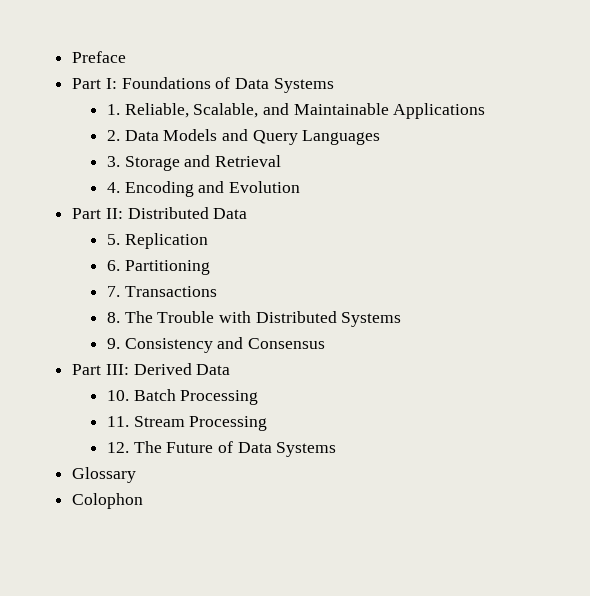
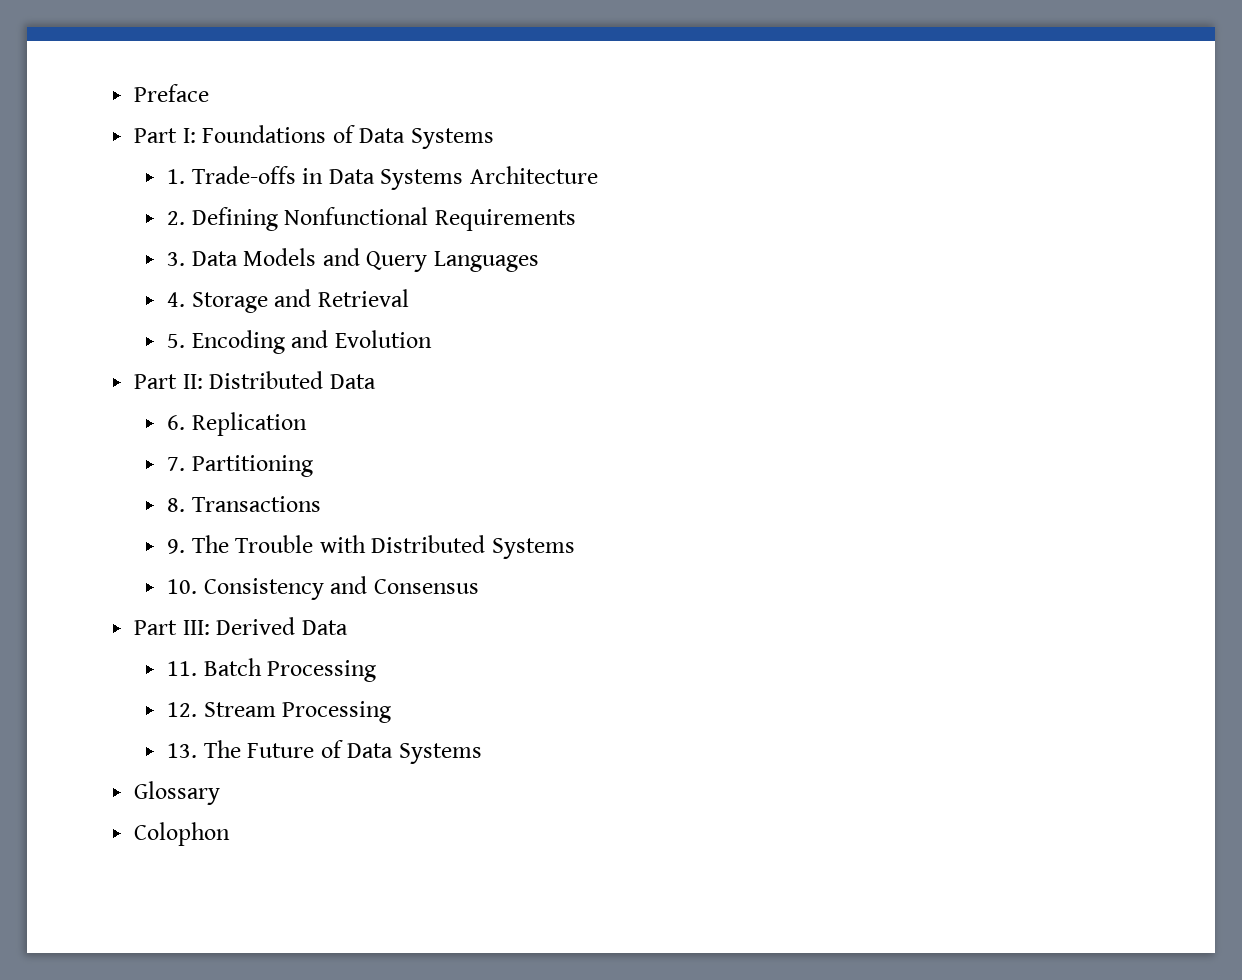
[124,103,486,119] [106,130,120,141] Reliable, Scalable, and Maintainable Applications // 2. -> [191,166,598,190] [167,207,576,231] [167,252,186,266] Trade-offs in Data Systems Architecture // 2. Defining Nonfunctional Requirements // 3.
[106,156,120,167] 3. -> [167,292,186,307] 4.
[106,182,120,193] 4. -> [167,334,186,348] 5.
[106,234,120,245] 5. -> [167,415,186,430] 6.
[106,260,120,271] 6. -> [167,457,186,471] 7.
[106,286,120,297] 7. -> [167,498,186,512] 8.
[106,312,120,323] 8. -> [167,539,186,554] 9.
[106,338,120,349] 9. -> [167,579,198,594] 10.
[106,390,129,401] 10. -> [167,661,198,676] 11.
[106,416,129,427] 11. -> [167,702,198,717] 12.
[106,442,129,453] 12. -> [167,743,198,758] 13.

